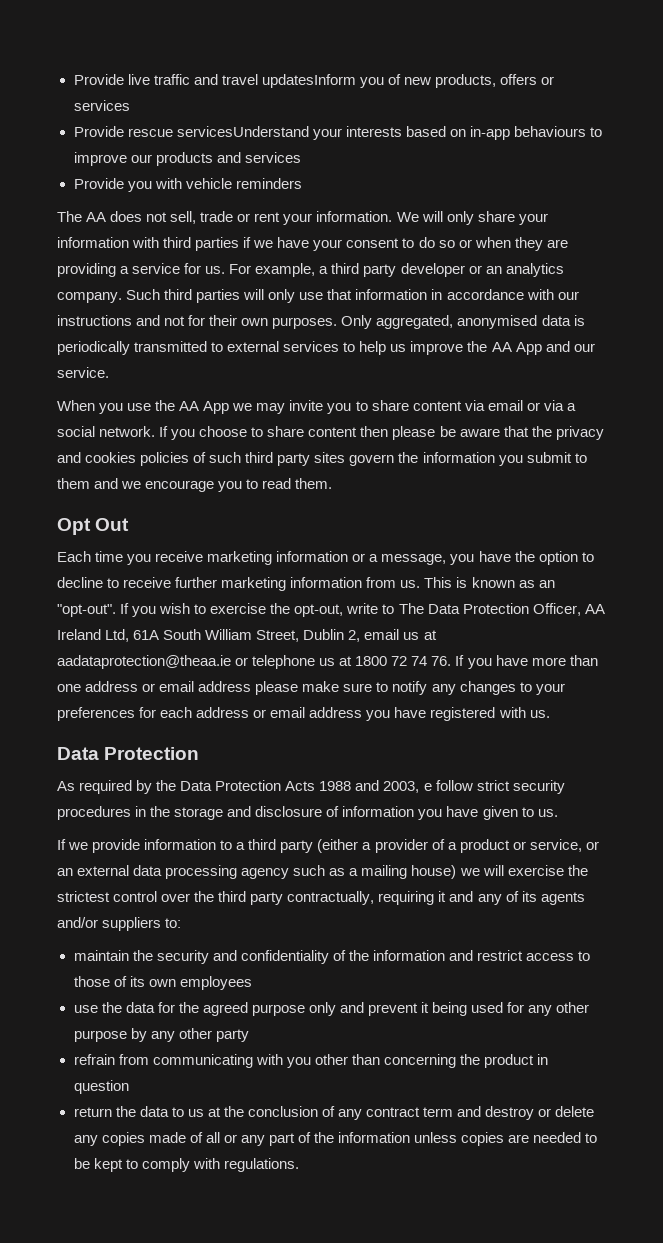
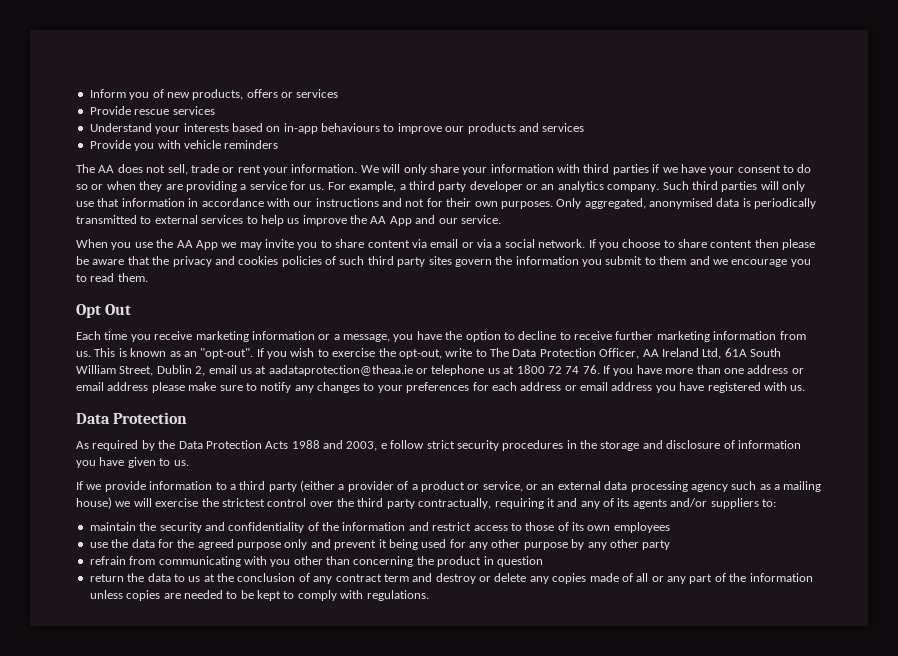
[73,74,356,88] Provide live traffic and travel updatesInform -> [89,89,126,98] Inform
[176,126,309,137] servicesUnderstand -> [172,106,215,115] [89,123,152,132] services // Understand

